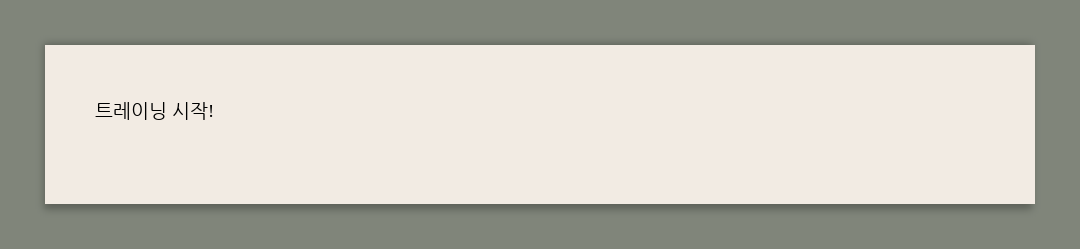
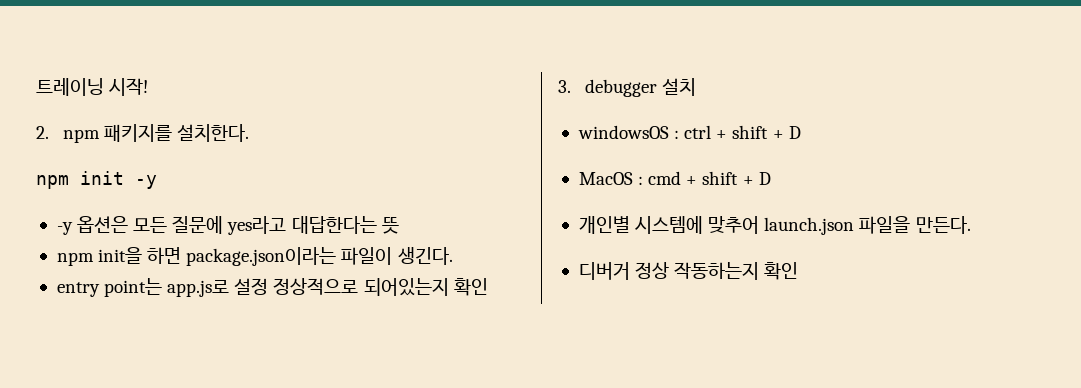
(214, 111) none -> [36,124,250,143] [36,171,157,189] [56,216,399,235] [56,247,453,266] [56,278,488,297] [558,78,697,97] [577,125,801,139] [578,171,771,185] [578,216,971,235] [578,262,799,280] // 2. npm 패키지를 설치한다. // npm init -y // -y 옵션은 모든 질문에 yes라고 대답한다는 뜻 // npm init을 하면 package.json이라는 파일이 생긴다. // entry point는 app.js로 설정 정상적으로 되어있는지 확인 // 3. debugger 설치 // windowsOS : ctrl + shift + D // MacOS : cmd + shift + D // 개인별 시스템에 맞추어 launch.json 파일을 만든다. // 디버거 정상 작동하는지 확인

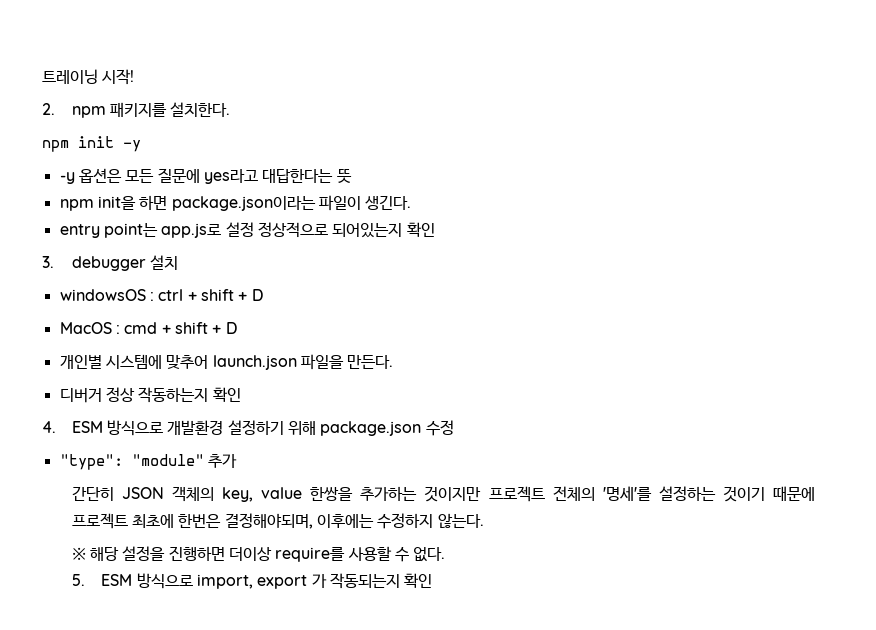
(799, 271) none -> [42,420,454,436] [59,454,237,470] [71,486,816,502] [71,513,484,529] [71,546,446,562] [71,573,433,589] // 4. ESM 방식으로 개발환경 설정하기 위해 package.json 수정 // "type": "module" 추가 // 간단히 JSON 객체의 key, value 한쌍을 추가하는 것이지만 프로젝트 전체의 '명세'를 설정하는 것이기 때문에 프로젝트 최초에 한번은 결정해야되며, 이후에는 수정하지 않는다. // ※ 해당 설정을 진행하면 더이상 require를 사용할 수 없다. // 5. ESM 방식으로 import, export 가 작동되는지 확인

